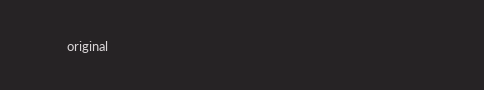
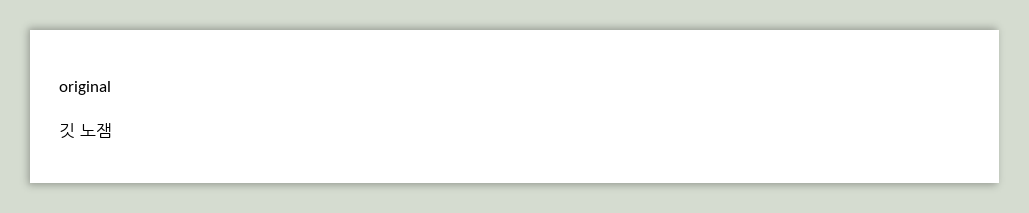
(108, 47) none -> [59,123,112,139] // 깃 노잼

